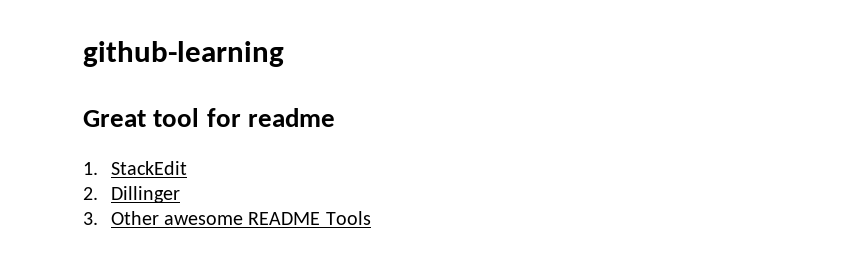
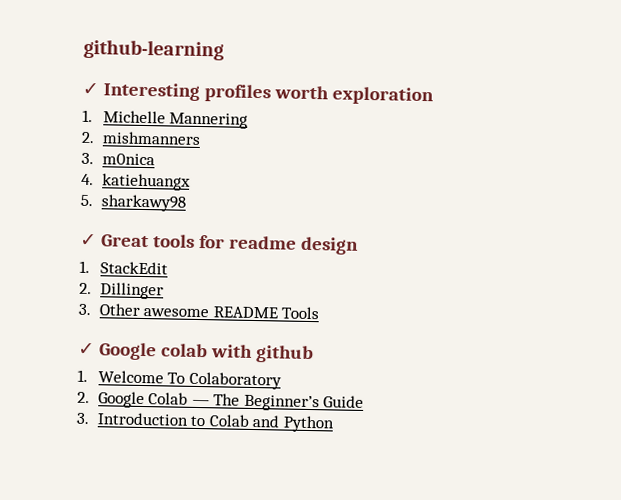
[83,108,200,127] Great tool -> [82,82,434,106] [82,109,249,129] [81,131,201,145] [81,152,155,166] [81,173,191,191] [80,194,186,212] [80,233,195,248] ✓ Interesting profiles worth exploration // 1. Michelle Mannering // 2. mishmanners // 3. m0nica // 4. katiehuangx // 5. sharkawy98 // ✓ Great tools
(335, 117) none -> [299,236,359,255] design
(371, 218) none -> [78,342,314,364] [77,369,282,390] [77,391,365,412] [76,412,335,433] // ✓ Google colab with github // 1. Welcome To Colaboratory // 2. Google Colab — The Beginner’s Guide // 3. Introduction to Colab and Python

